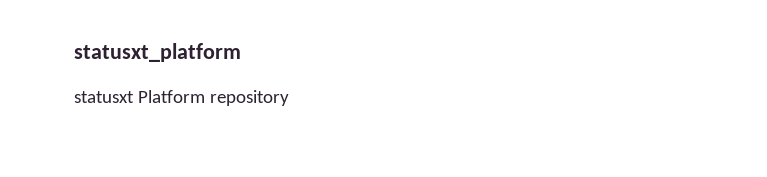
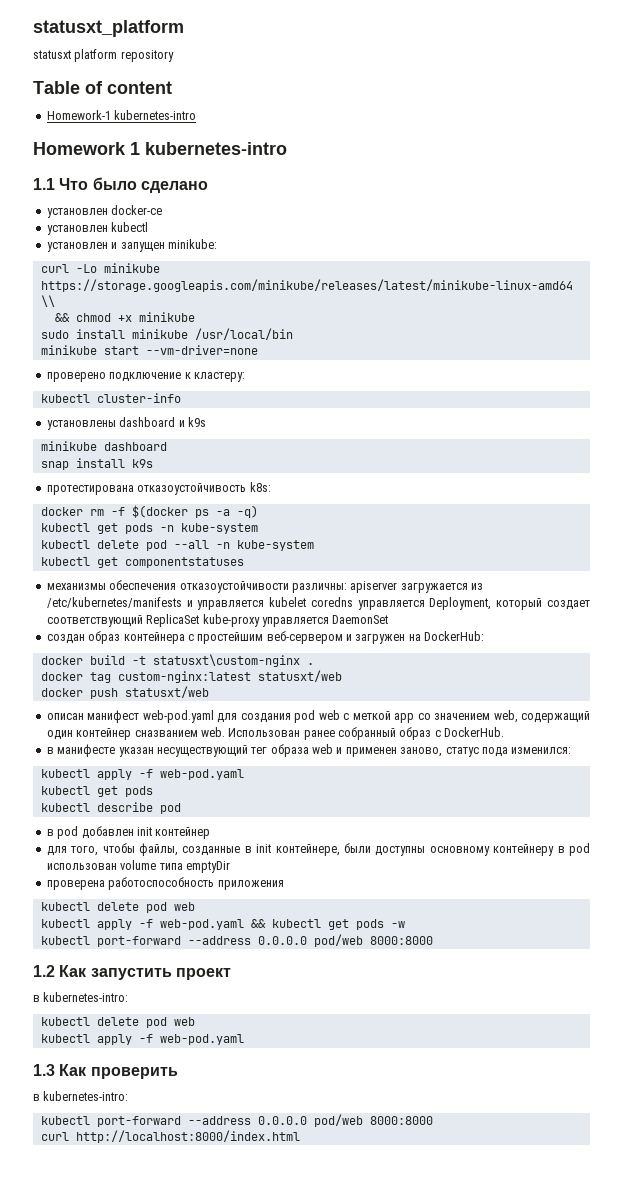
[137,90,205,103] Platform -> [74,49,118,62] platform
(289, 98) none -> [33,81,172,94] [46,110,197,120] [33,142,287,155] [33,177,208,193] [46,205,163,218] [46,222,149,235] [46,239,217,252] [40,263,160,273] [40,279,573,292] [40,295,55,307] [54,312,195,322] [40,328,293,340] [40,345,258,355] [46,372,245,382] [40,393,181,403] [46,417,206,430] [40,441,167,451] [40,458,153,470] [46,482,271,495] [40,505,258,518] [40,523,258,534] [40,540,314,551] [40,557,244,568] [46,580,483,593] [46,597,590,610] [46,614,389,627] [46,631,485,644] [40,654,314,667] [40,670,342,683] [40,686,209,699] [46,710,590,723] [46,727,505,740] [46,744,572,757] [40,769,244,780] [40,786,153,797] [40,802,181,814] [46,826,211,839] [46,843,590,856] [46,860,230,873] [46,877,284,890] [40,902,195,913] [40,919,405,930] [40,934,433,947] [33,965,231,980] [33,992,129,1002] [40,1017,195,1028] [40,1034,244,1045] [33,1064,178,1079] [33,1091,129,1101] [40,1114,433,1127] [40,1130,300,1143] // Table of content // Homework-1 kubernetes-intro // Homework 1 kubernetes-intro // 1.1 Что было сделано // установлен docker-ce // установлен kubectl // установлен и запущен minikube: // curl -Lo minikube https://storage.googleapis.com/minikube/releases/latest/minikube-linux-amd64 \\ // && chmod +x minikube // sudo install minikube /usr/local/bin // minikube start --vm-driver=none // проверено подключение к кластеру: // kubectl cluster-info // установлены dashboard и k9s // minikube dashboard // snap install k9s // протестирована отказоустойчивость k8s: // docker rm -f $(docker ps -a -q) // kubectl get pods -n kube-system // kubectl delete pod --all -n kube-system // kubectl get componentstatuses // механизмы обеспечения отказоустойчивости различны: apiserver загружается из /etc/kubernetes/manifests и управляется kubelet coredns управляется Deployment, который создает соответствующий ReplicaSet kube-proxy управляется DaemonSet // создан образ контейнера с простейшим веб-сервером и загружен на DockerHub: // docker build -t statusxt\custom-nginx . // docker tag custom-nginx:latest statusxt/web // docker push statusxt/web // описан манифест web-pod.yaml для создания pod web c меткой app со значением web, содержащий один контейнер сназванием web. Использован ранее собранный образ с DockerHub. // в манифесте указан несуществующий тег образа web и применен заново, статус пода изменился: // kubectl apply -f web-pod.yaml // kubectl get pods // kubectl describe pod // в pod добавлен init контейнер // для того, чтобы файлы, созданные в init контейнере, были доступны основному контейнеру в pod использован volume типа emptyDir // проверена работоспособность приложения // kubectl delete pod web // kubectl apply -f web-pod.yaml && kubectl get pods -w // kubectl port-forward --address 0.0.0.0 pod/web 8000:8000 // 1.2 Как запустить проект // в kubernetes-intro: // kubectl delete pod web // kubectl apply -f web-pod.yaml // 1.3 Как проверить // в kubernetes-intro: // kubectl port-forward --address 0.0.0.0 pod/web 8000:8000 // curl http://localhost:8000/index.html

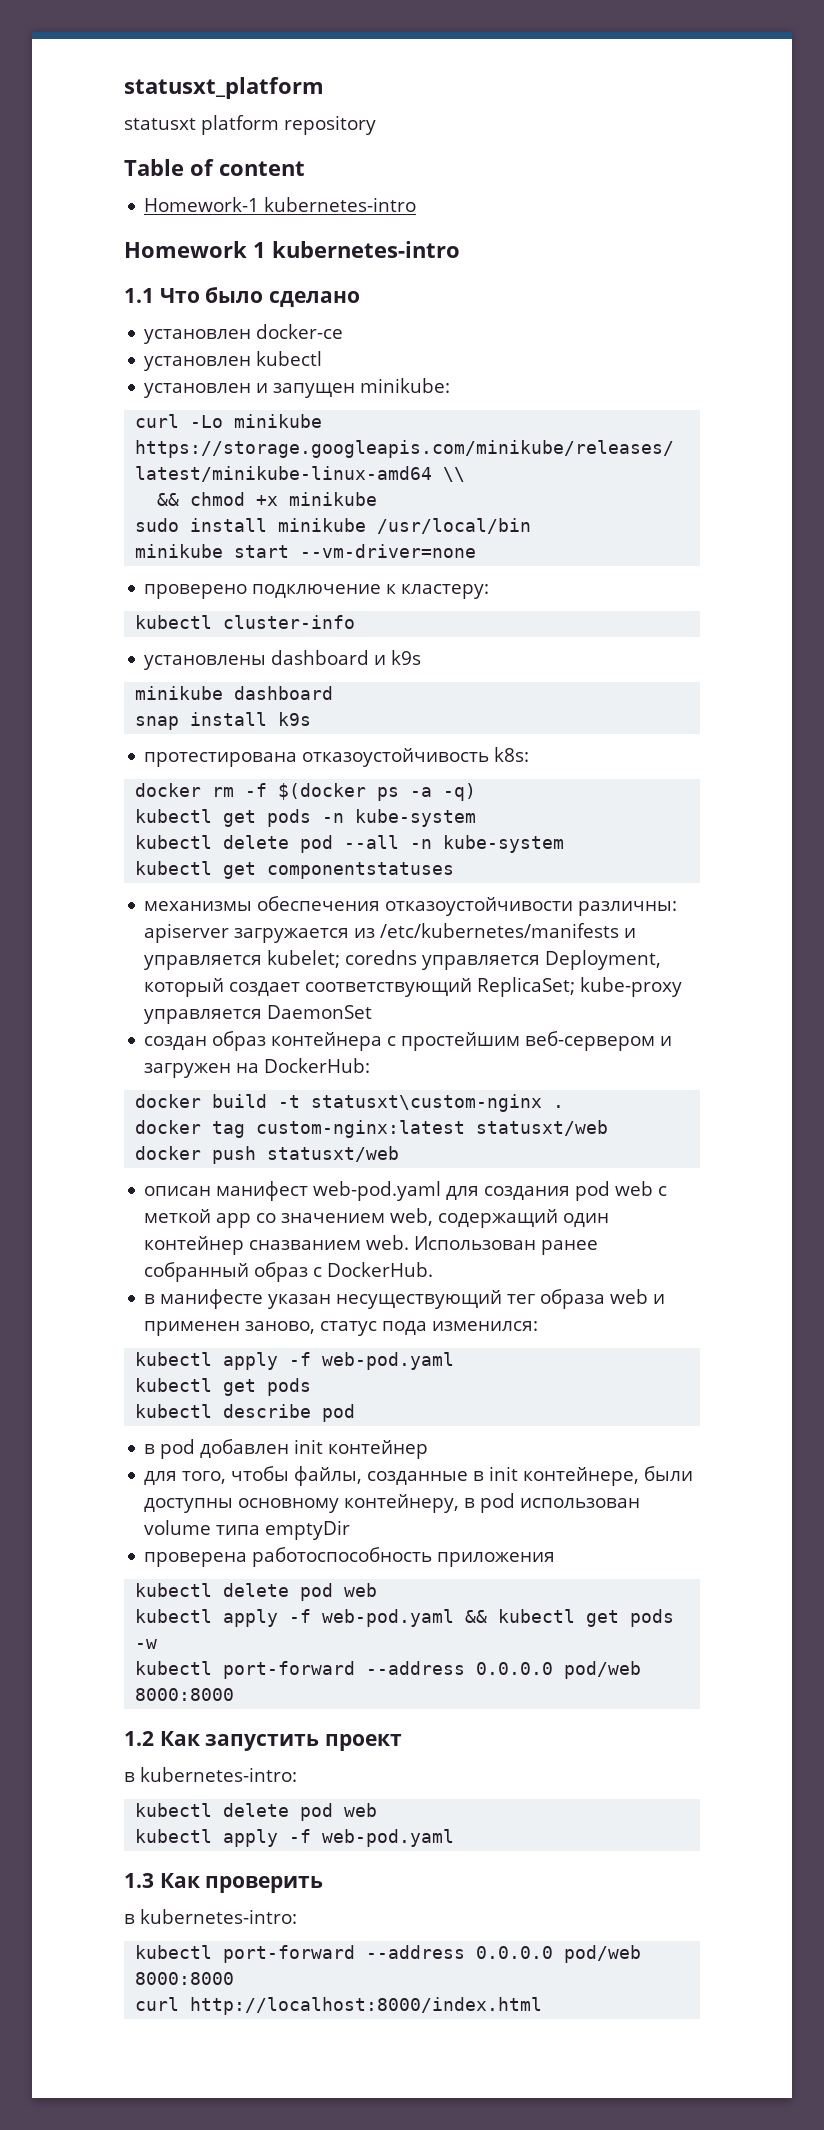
[269,597,307,607] kubelet -> [267,950,341,968] kubelet;
[146,614,200,627] ReplicaSet -> [477,977,576,997] ReplicaSet;
[493,844,555,856] контейнеру -> [344,1494,460,1513] контейнеру,

